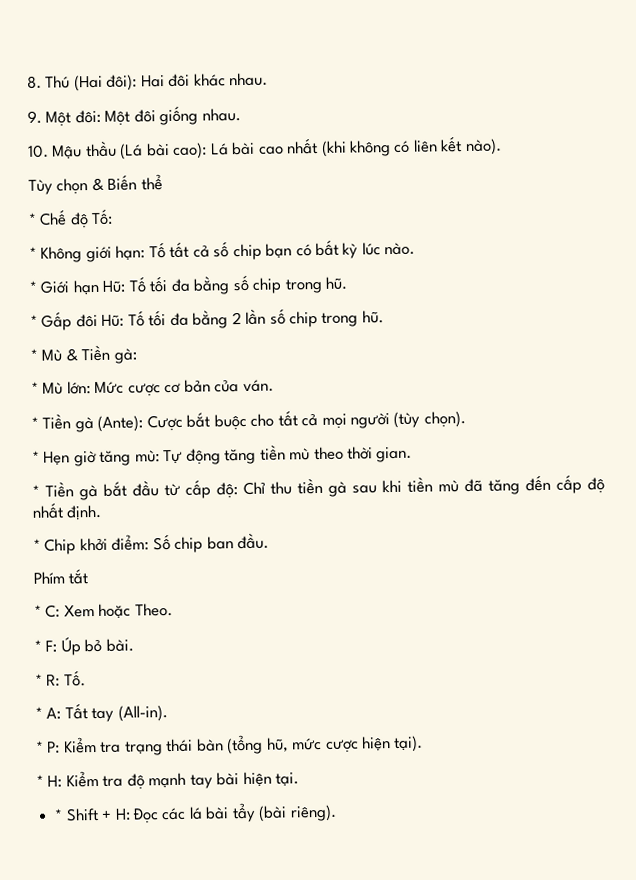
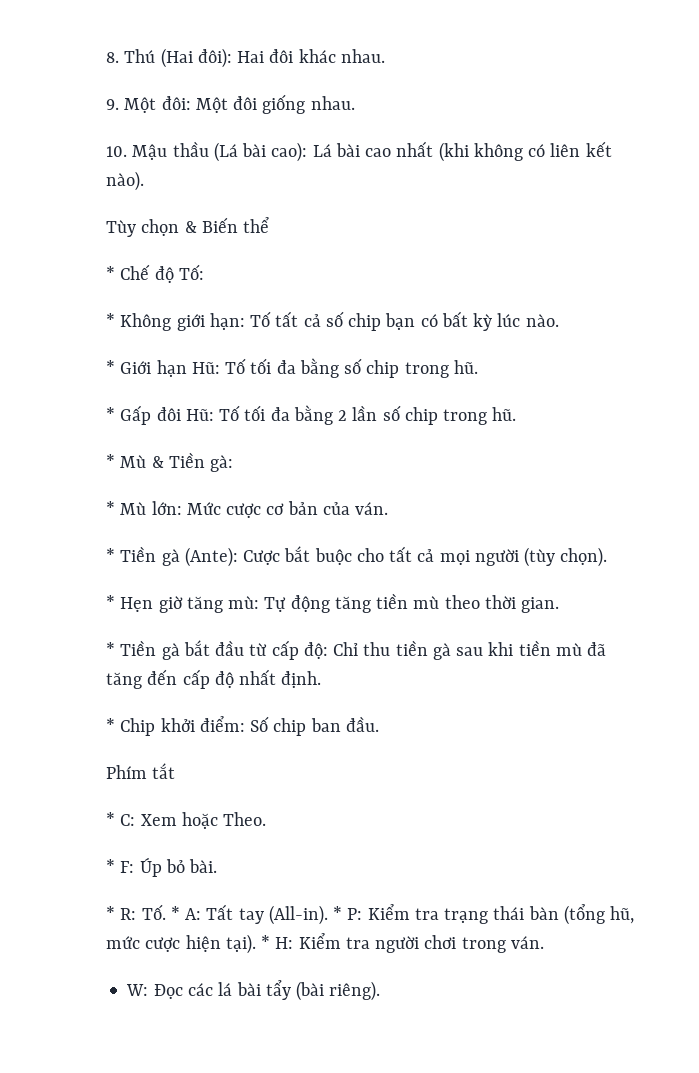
(86, 678) // -> (166, 912) none
(168, 713) // -> (328, 915) none
(424, 744) // -> (256, 944) none
[126,771,300,790] [54,807,131,822] độ mạnh tay bài hiện tại. // * Shift + H: -> [375,935,544,953] [126,984,149,996] người chơi trong ván. // W:

